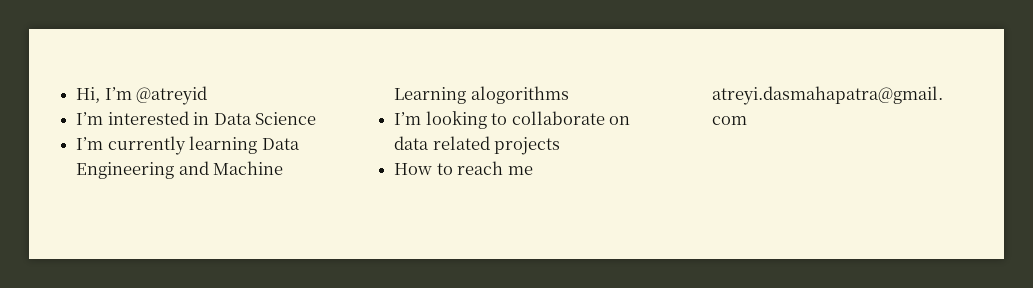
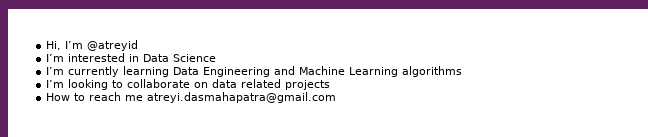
[470,86,569,104] alogorithms -> [402,66,463,77] algorithms

